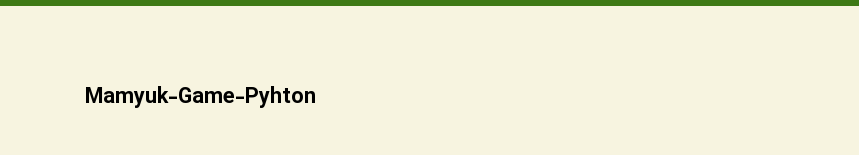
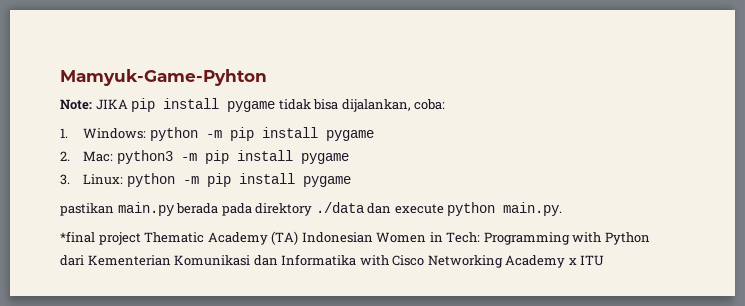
(316, 97) none -> [60,98,446,112] [60,127,374,141] [60,150,349,164] [60,173,351,187] [60,202,563,216] [60,231,650,245] [60,254,605,268] // Note: JIKA pip install pygame tidak bisa dijalankan, coba: // 1. Windows: python -m pip install pygame // 2. Mac: python3 -m pip install pygame // 3. Linux: python -m pip install pygame // pastikan main.py berada pada direktory ./data dan execute python main.py. // *final project Thematic Academy (TA) Indonesian Women in Tech: Programming with Python dari Kementerian Komunikasi dan Informatika with Cisco Networking Academy x ITU

